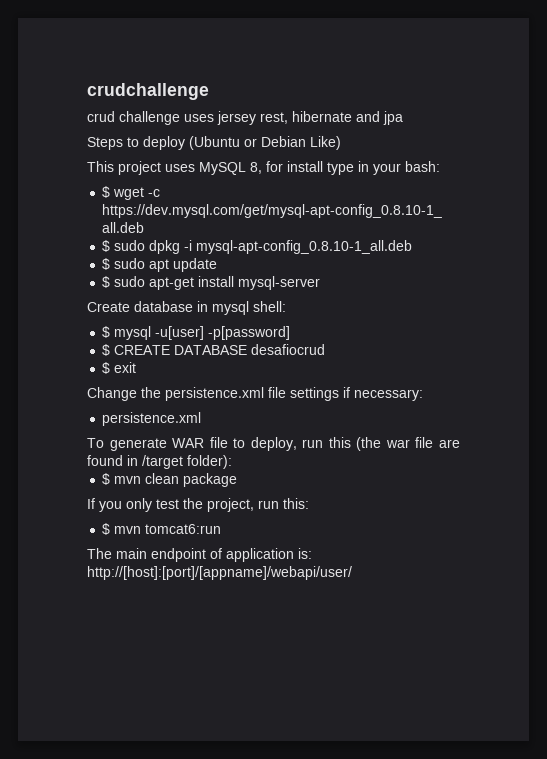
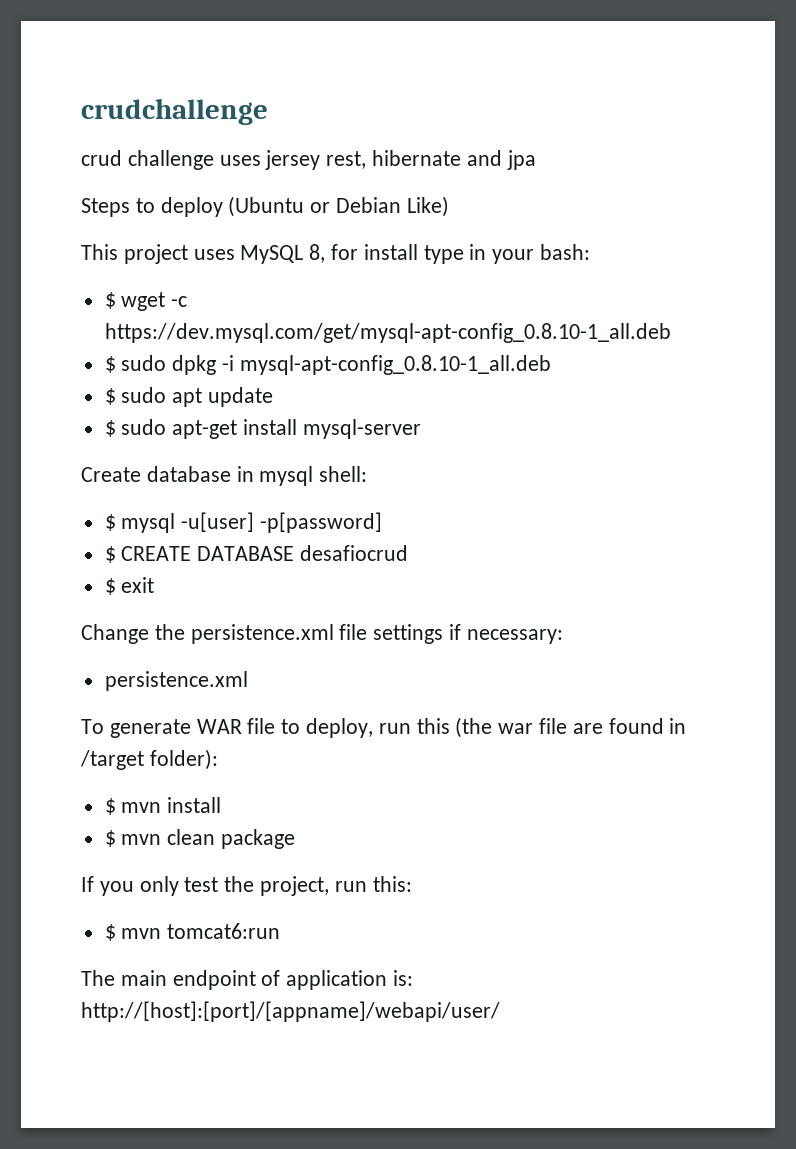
(232, 462) none -> [104,797,222,815] // $ mvn install

